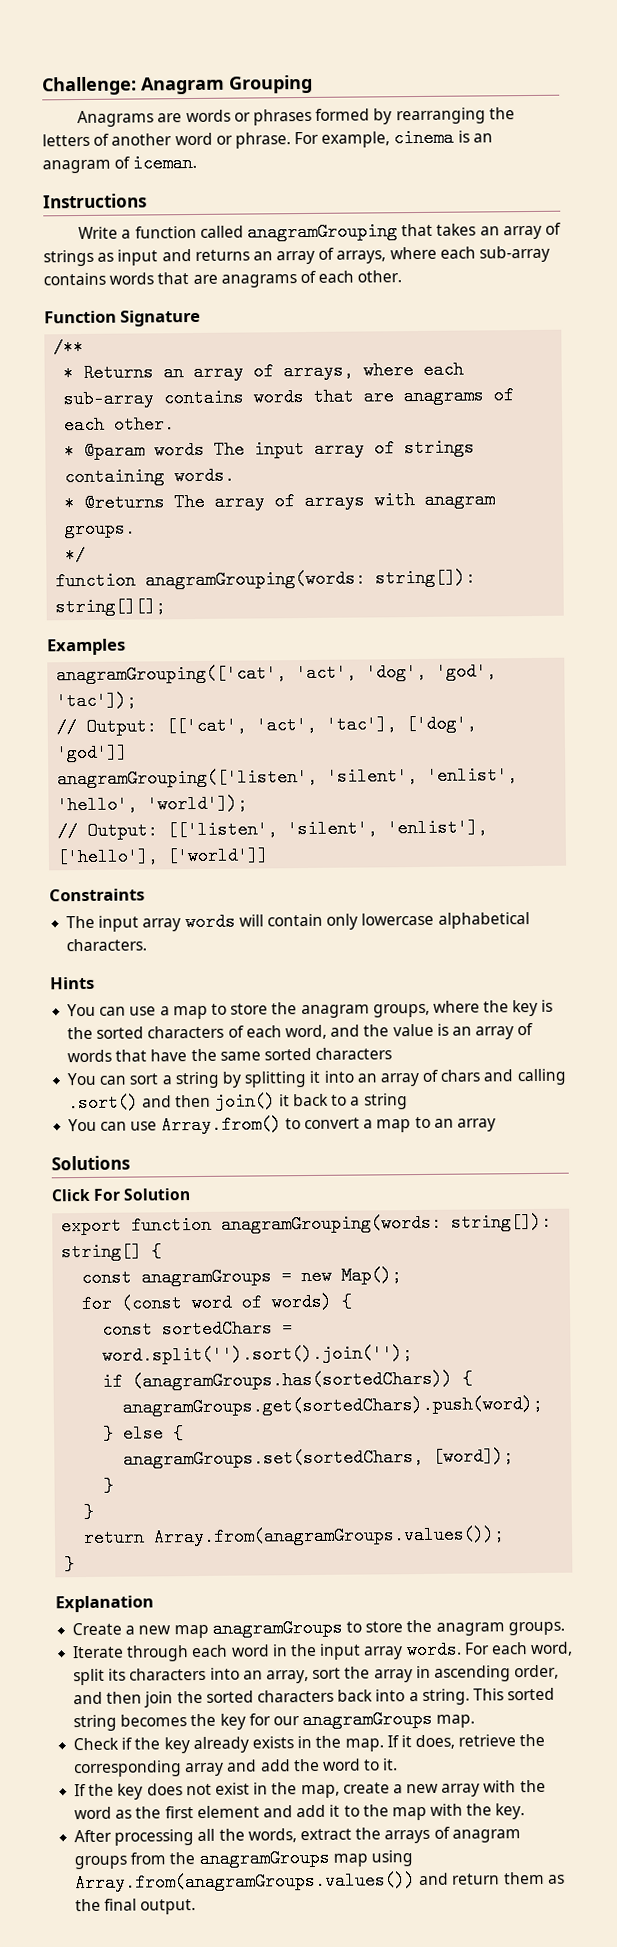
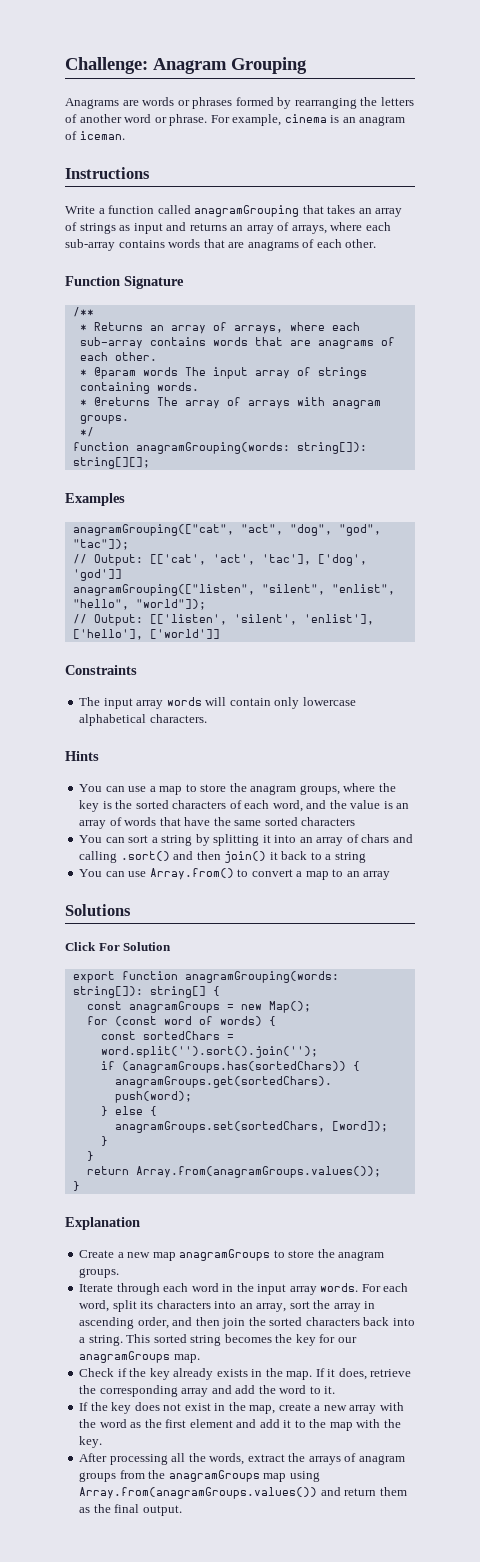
[56,662,498,685] [56,691,138,711] anagramGrouping(['cat', 'act', 'dog', 'god', 'tac']); -> [72,524,381,536] [72,539,129,550] anagramGrouping(["cat", "act", "dog", "god", "tac"]);
[57,766,519,789] [57,794,249,815] anagramGrouping(['listen', 'silent', 'enlist', 'hello', 'world']); -> [72,584,395,596] [72,599,206,610] anagramGrouping(["listen", "silent", "enlist", "hello", "world"]);

